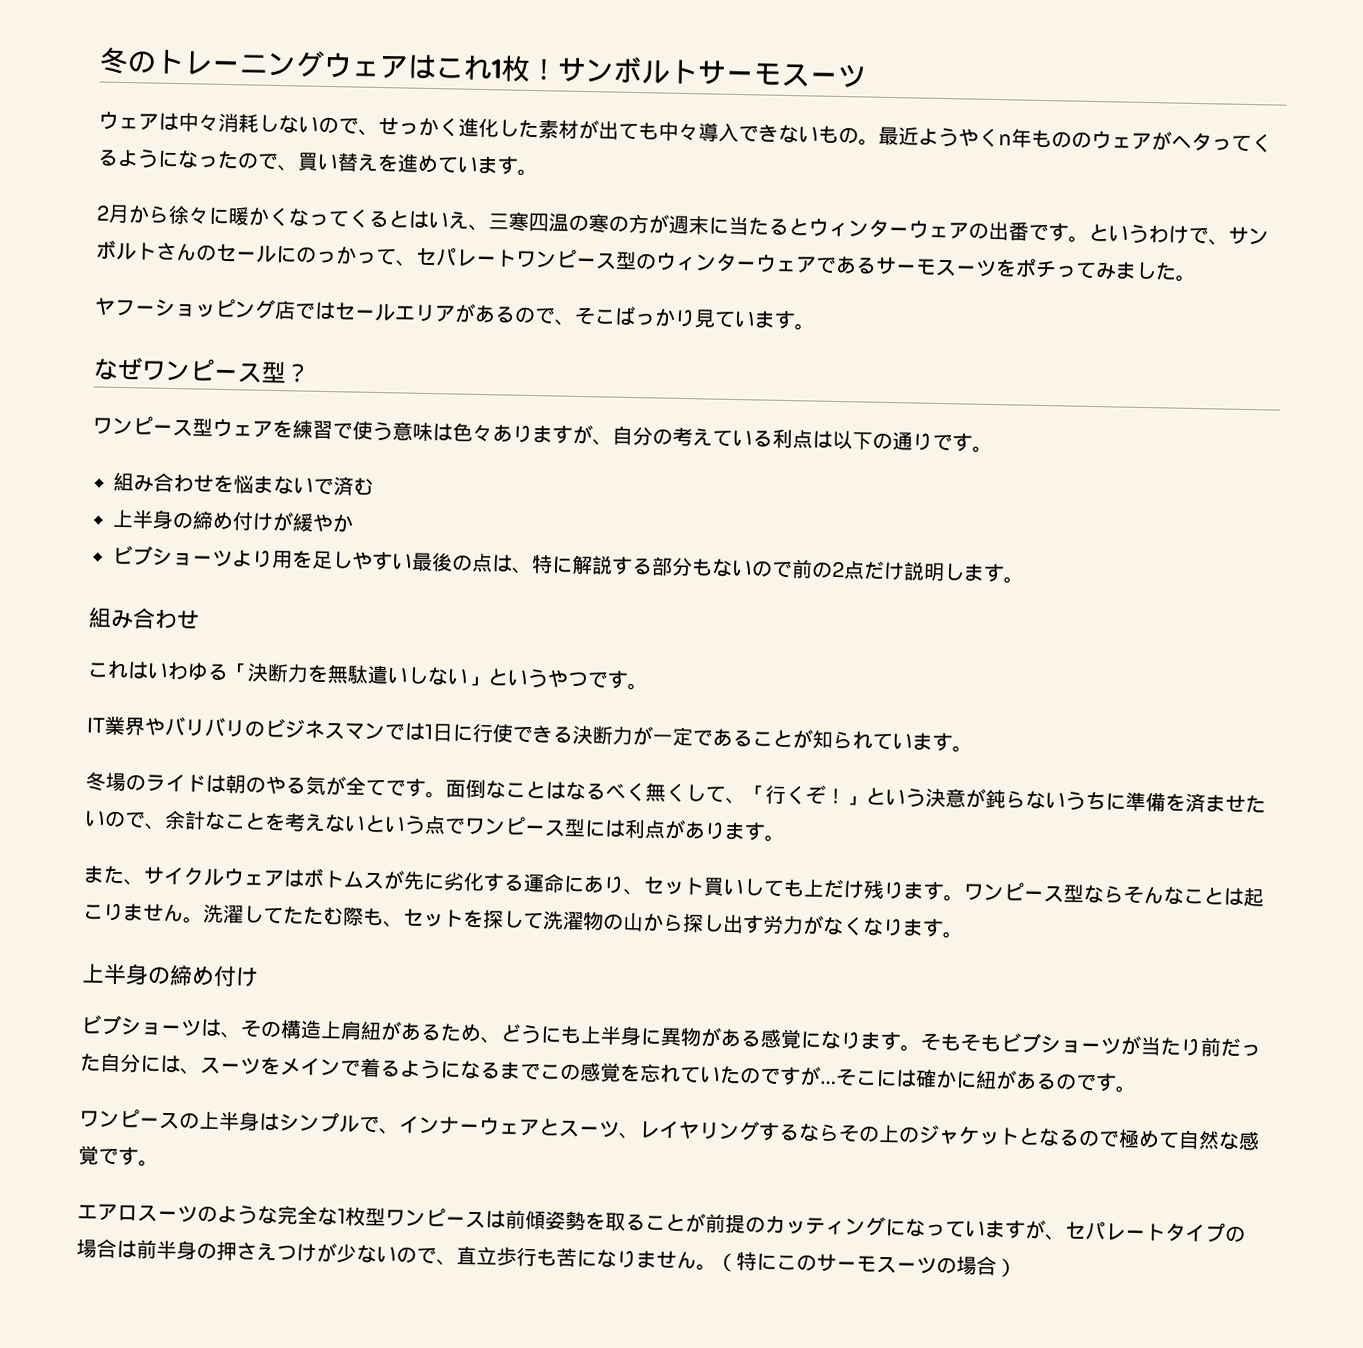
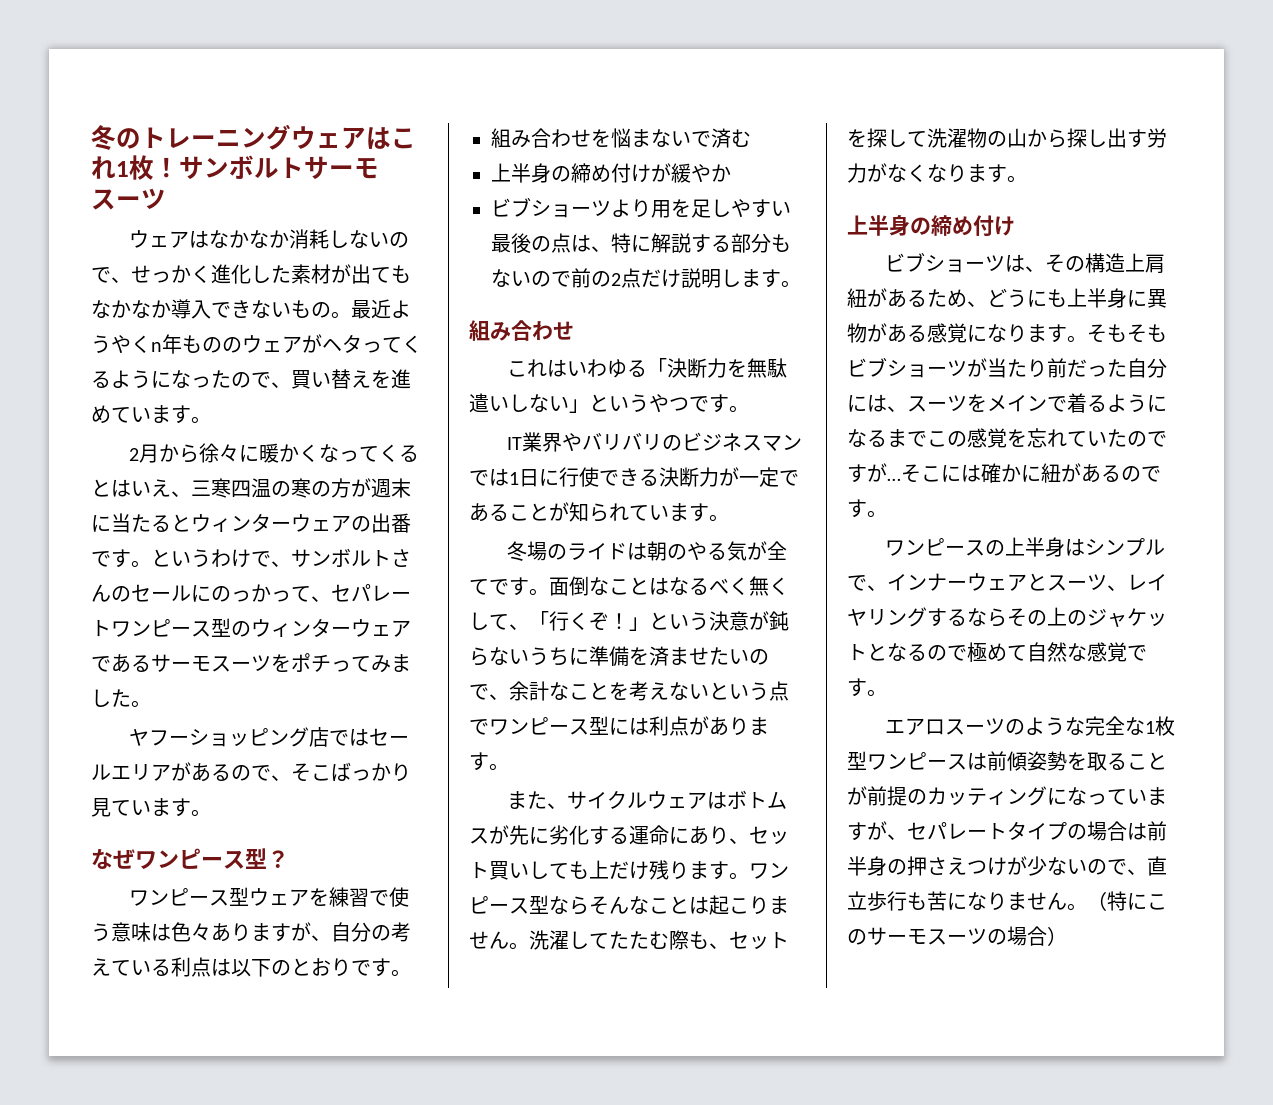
[178,112,219,132] 中々 -> [209,230,290,248] なかなか
[658,121,699,142] 中々 -> [91,300,171,318] なかなか
[892,432,913,451] 通 -> [291,958,331,976] とお

